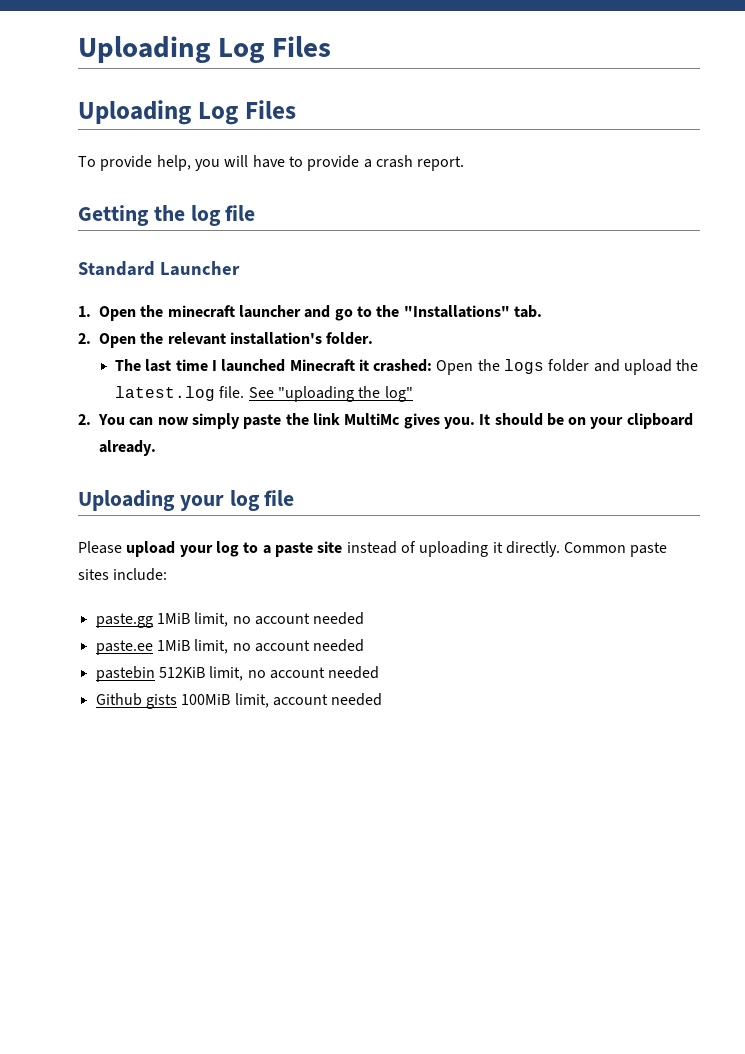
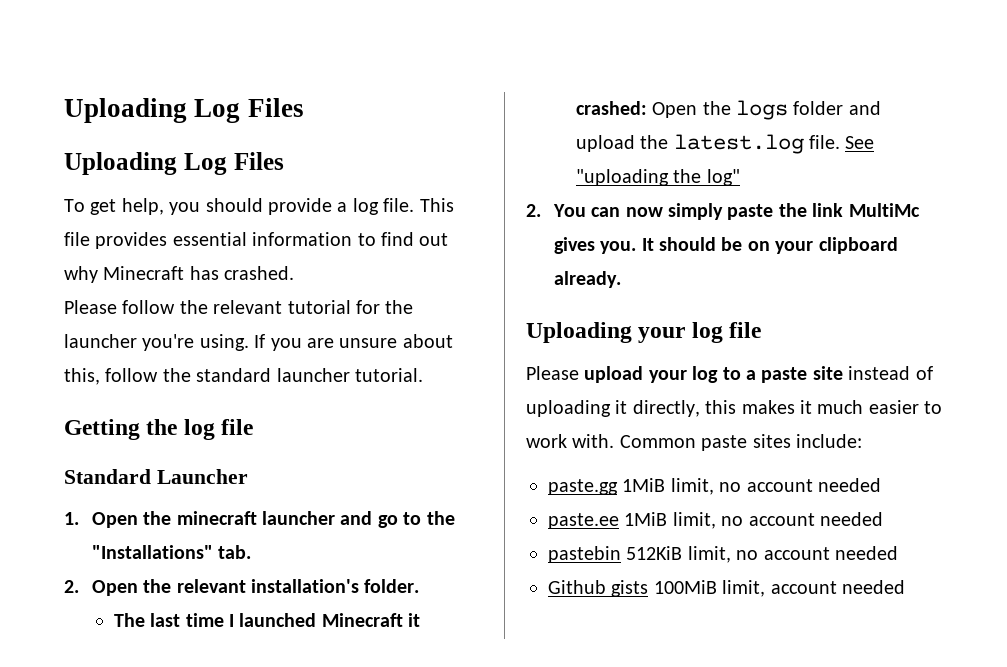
[100,155,153,171] provide -> [90,199,117,215] get
[224,155,465,171] will have to provide a crash report. -> [205,198,454,215] [64,232,449,249] [64,266,295,283] [64,300,414,314] [64,334,453,351] [64,368,423,385] should provide a log file. This file provides essential information to find out why Minecraft has crashed. // Please follow the relevant tutorial for the launcher you're using. If you are unsure about this, follow the standard launcher tutorial.
[505,541,560,557] directly. -> [632,400,943,417] [526,434,615,448] directly, this makes it much easier to work with.

